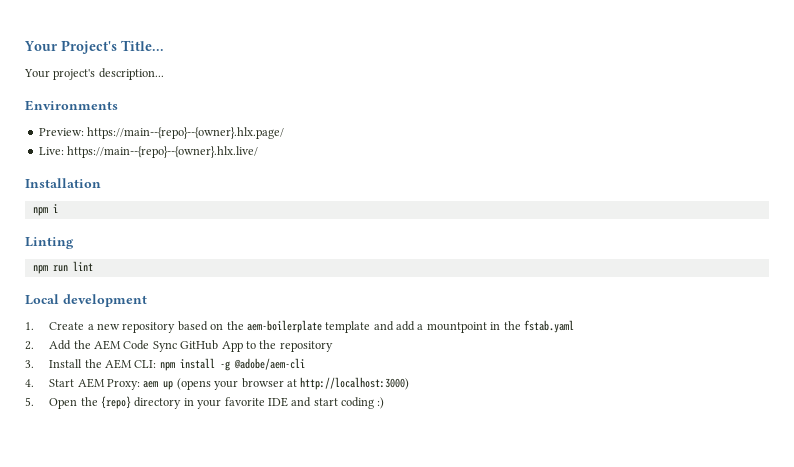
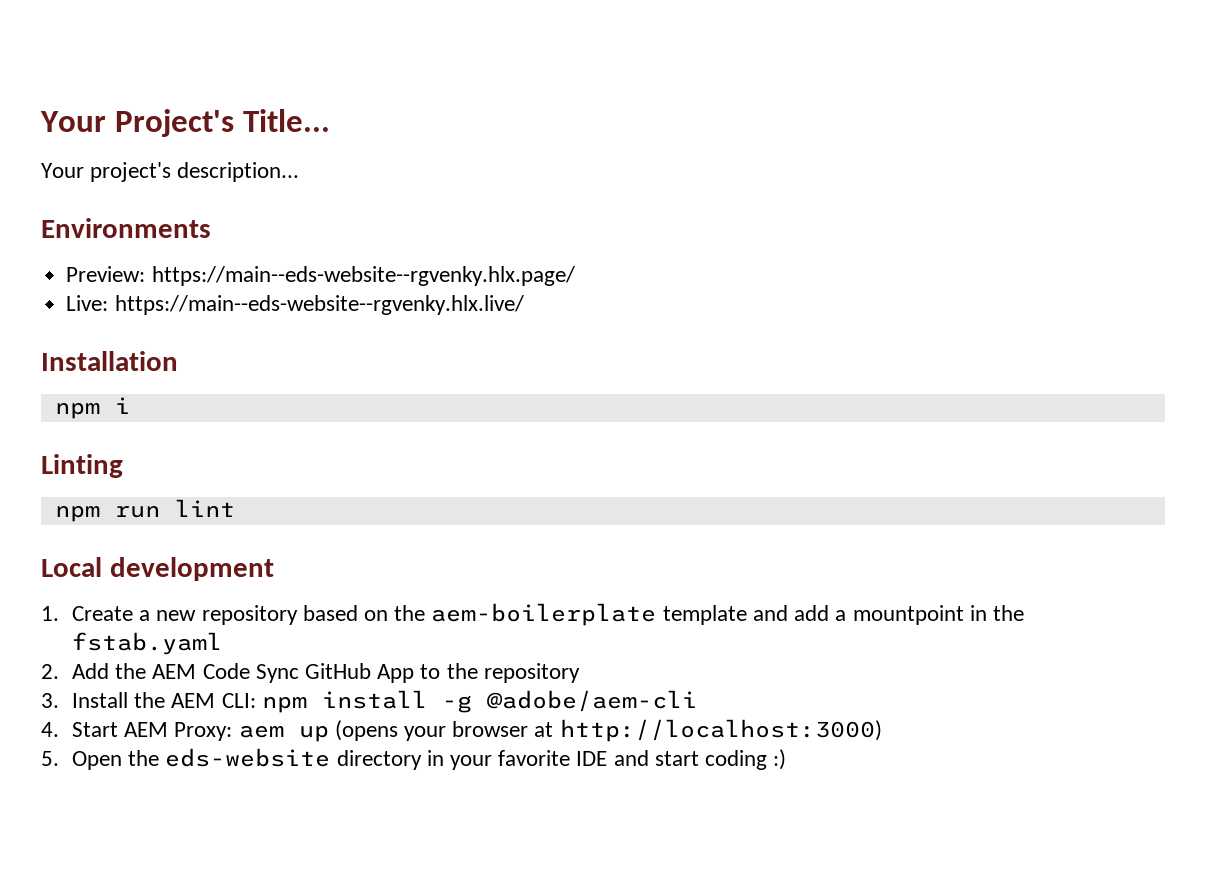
[87,127,285,139] https://main--{repo}--{owner}.hlx.page/ -> [151,266,575,286] https://main--eds-website--rgvenky.hlx.page/
[67,146,259,158] https://main--{repo}--{owner}.hlx.live/ -> [114,295,524,315] https://main--eds-website--rgvenky.hlx.live/
[101,396,132,409] {repo} -> [165,748,331,767] eds-website

